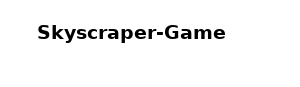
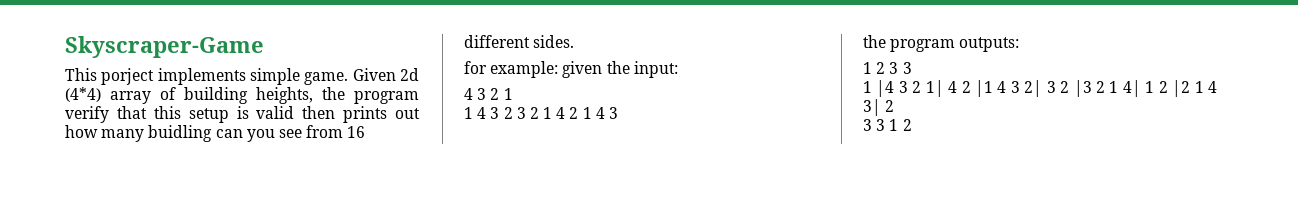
(226, 34) none -> [65,68,419,85] [65,87,419,104] [65,106,420,123] [65,125,366,142] [464,35,575,48] [464,61,678,78] [464,88,513,100] [464,107,619,119] [863,35,1020,52] [863,62,912,74] [863,80,1217,97] [863,99,895,116] [863,119,912,131] // This porject implements simple game. Given 2d (4*4) array of building heights, the program verify that this setup is valid then prints out how many buidling can you see from 16 different sides. // for example: given the input: // 4 3 2 1 // 1 4 3 2 3 2 1 4 2 1 4 3 // the program outputs: // 1 2 3 3 // 1 |4 3 2 1| 4 2 |1 4 3 2| 3 2 |3 2 1 4| 1 2 |2 1 4 3| 2 // 3 3 1 2

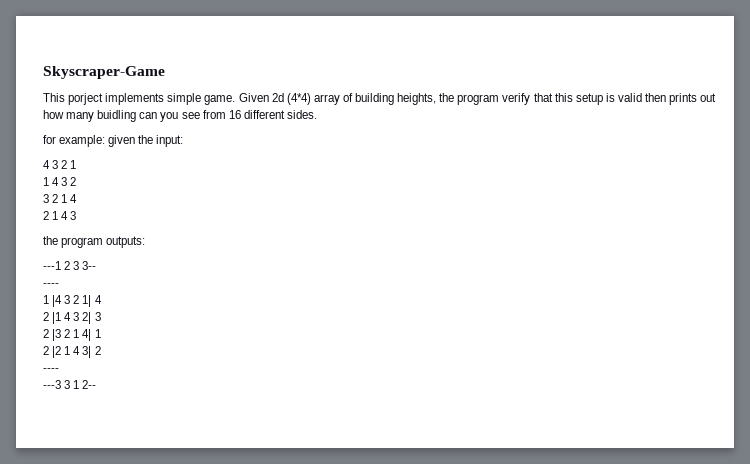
(513, 113) none -> (77, 181) //
(566, 113) none -> (78, 198) //
[863,62,912,74] 1 2 3 3 -> [43,261,97,270] [43,283,59,287] ---1 2 3 3-- // ----
(958, 87) none -> (102, 299) //
(1056, 87) none -> (101, 316) //
(1155, 87) none -> (101, 333) //
[863,119,872,131] 3 -> [43,368,59,372] [43,380,61,389] ---- // ---3
[902,119,912,131] 2 -> [82,380,97,389] 2--

